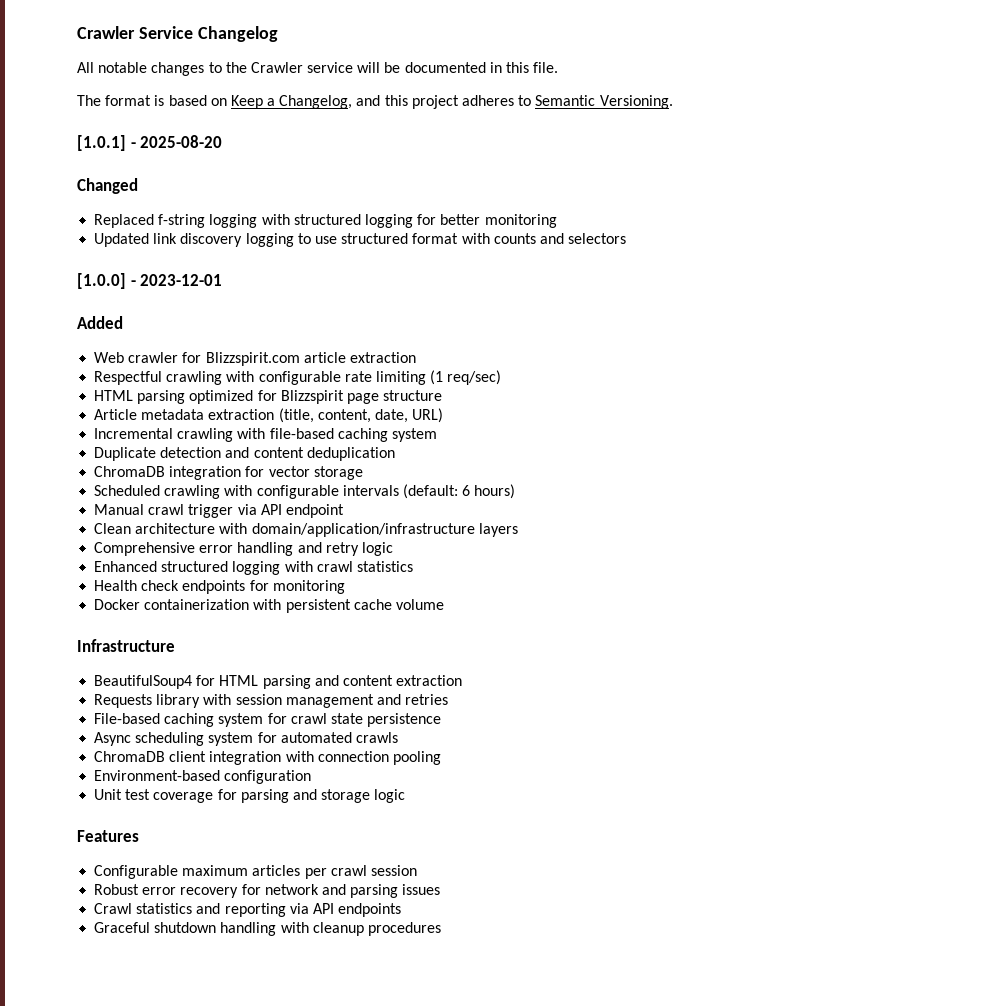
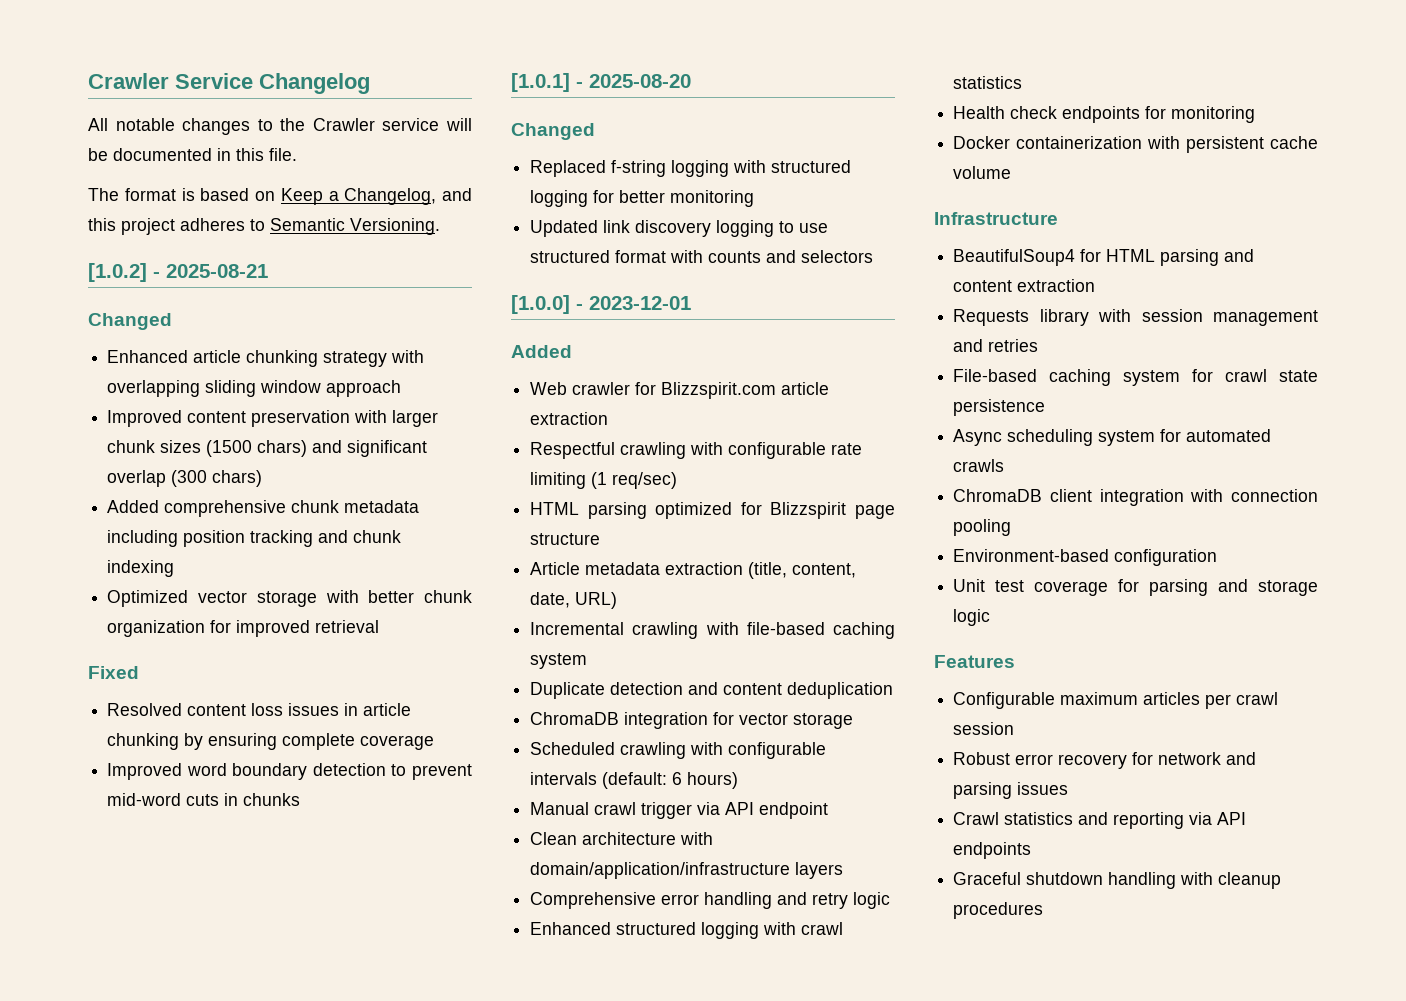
(673, 102) none -> [88,263,268,282] [88,313,172,330] [107,350,425,367] [107,380,402,397] [107,410,439,427] [107,440,428,457] [107,470,263,487] [107,500,420,517] [107,530,402,547] [107,560,175,577] [107,590,472,607] [107,620,380,637] [88,666,139,679] [107,703,412,716] [107,733,435,750] [107,763,473,780] [107,793,301,806] // [1.0.2] - 2025-08-21 // Changed // Enhanced article chunking strategy with overlapping sliding window approach // Improved content preservation with larger chunk sizes (1500 chars) and significant overlap (300 chars) // Added comprehensive chunk metadata including position tracking and chunk indexing // Optimized vector storage with better chunk organization for improved retrieval // Fixed // Resolved content loss issues in article chunking by ensuring complete coverage // Improved word boundary detection to prevent mid-word cuts in chunks

